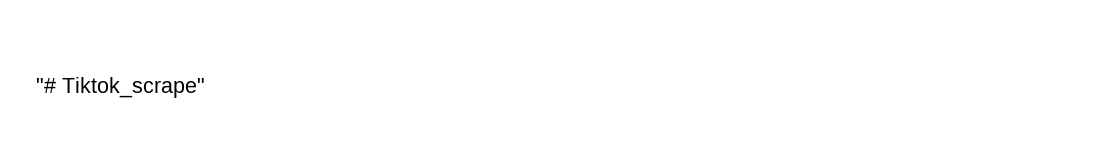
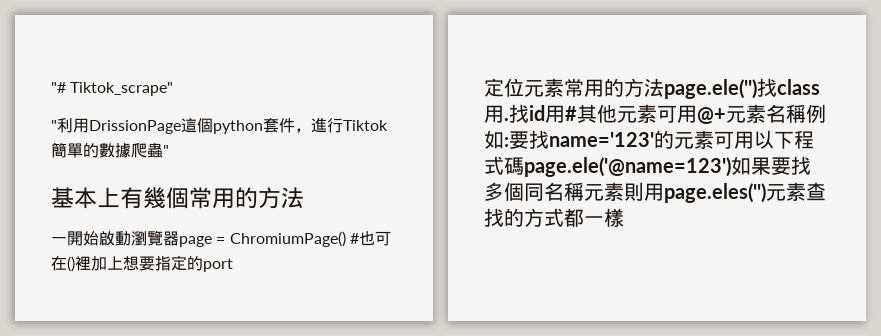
(205, 87) none -> [51,117,388,134] [51,142,169,158] [51,187,304,209] [51,230,391,247] [51,255,233,272] [484,78,820,99] [484,104,826,124] [484,130,814,149] [484,156,811,177] [484,182,826,203] [484,208,624,227] // "利用DrissionPage這個python套件，進行Tiktok簡單的數據爬蟲" // 基本上有幾個常用的方法 // 一開始啟動瀏覽器page = ChromiumPage() #也可在()裡加上想要指定的port // 定位元素常用的方法page.ele('')找class用.找id用#其他元素可用@+元素名稱例如:要找name='123'的元素可用以下程式碼page.ele('@name=123')如果要找多個同名稱元素則用page.eles('')元素查找的方式都一樣

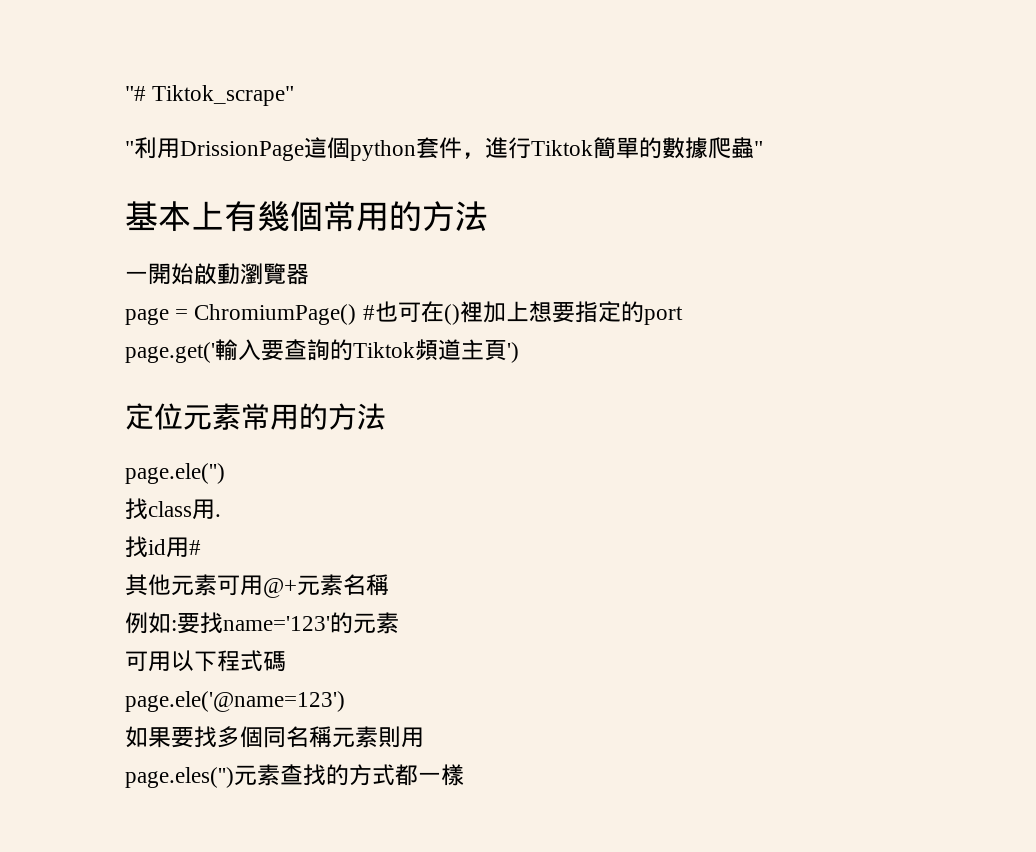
(179, 238) none -> (309, 274) //
(233, 265) none -> [125,339,519,363] // page.get('輸入要查詢的Tiktok頻道主頁')
(664, 87) none -> (386, 416) //
(757, 89) none -> (225, 473) //
(509, 119) none -> (221, 515) //
(577, 113) none -> (201, 547) //
(806, 113) none -> (389, 585) //
(714, 139) none -> (399, 623) //
(524, 166) none -> (286, 661) //
(731, 167) none -> (345, 701) //
(664, 192) none -> (424, 737) //

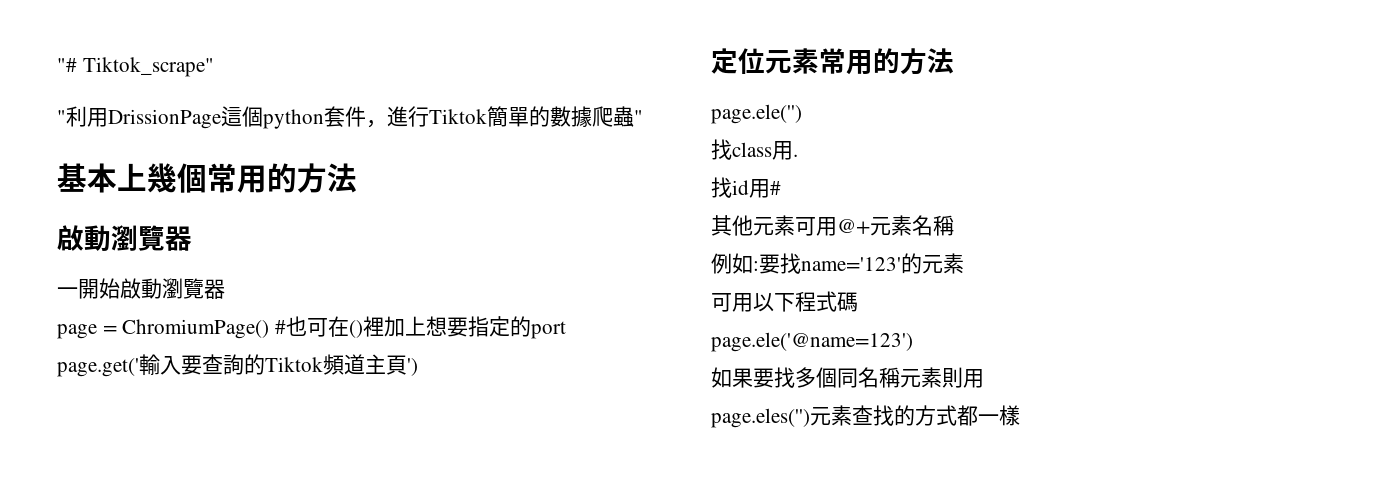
[224,201,257,232] 有 -> (147, 177) none
(488, 216) none -> [57,225,192,251] // 啟動瀏覽器

